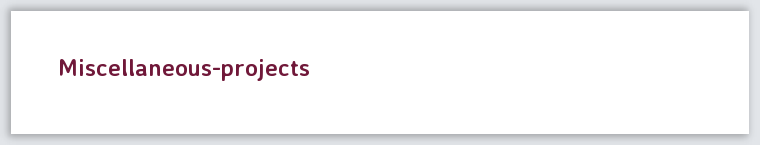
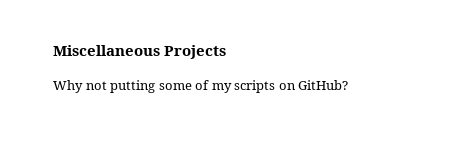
[58,59,310,81] Miscellaneous-projects -> [53,45,227,59] [53,80,349,93] Miscellaneous Projects // Why not putting some of my scripts on GitHub?

